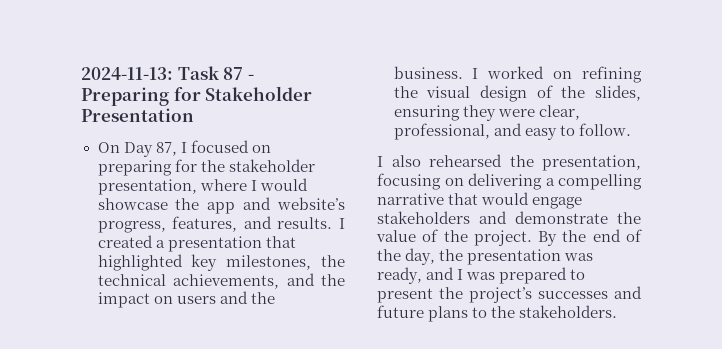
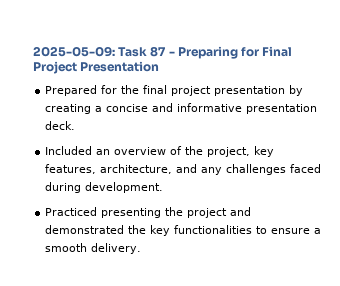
[81,67,173,80] 2024-11-13: -> [33,46,115,57] 2025-05-09:
[205,86,313,101] Stakeholder -> [262,46,293,57] [33,61,77,74] Final Project
[97,140,271,157] [97,159,315,176] [97,178,308,195] [97,197,345,214] [97,216,345,233] [97,235,296,252] [97,254,345,271] [97,273,345,289] [97,291,275,308] [393,66,642,83] [393,85,641,102] [393,105,580,121] [393,123,631,140] [377,154,641,171] [377,173,642,190] [377,192,583,209] [377,211,641,224] [376,229,642,246] [377,248,594,265] [377,267,586,284] [377,286,642,303] [377,305,618,322] On Day 87, I focused on preparing for the stakeholder presentation, where I would showcase the app and website’s progress, features, and results. I created a presentation that highlighted key milestones, the technical achievements, and the impact on users and the business. I worked on refining the visual design of the slides, ensuring they were clear, professional, and easy to follow. // I also rehearsed the presentation, focusing on delivering a compelling narrative that would engage stakeholders and demonstrate the value of the project. By the end of the day, the presentation was ready, and I was prepared to present the project’s successes and future plans to the stakeholders. -> [45,85,304,96] [45,103,318,114] [45,121,76,130] [45,146,275,157] [45,164,322,175] [45,182,164,193] [45,207,252,218] [45,225,322,236] [45,243,142,254] Prepared for the final project presentation by creating a concise and informative presentation deck. // Included an overview of the project, key features, architecture, and any challenges faced during development. // Practiced presenting the project and demonstrated the key functionalities to ensure a smooth delivery.

